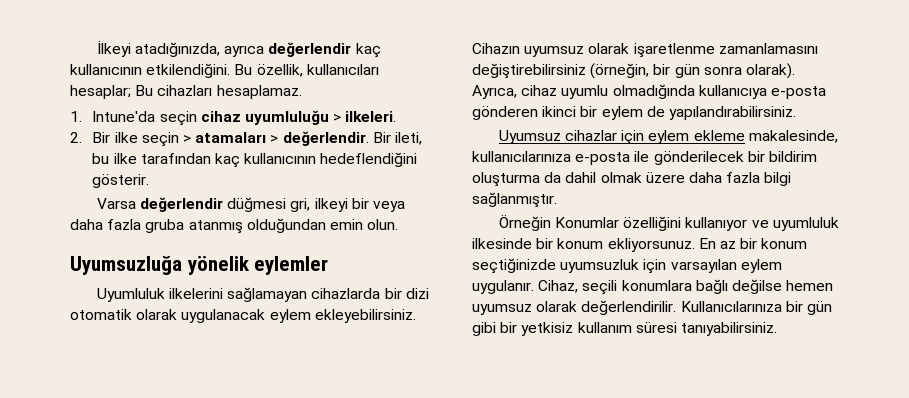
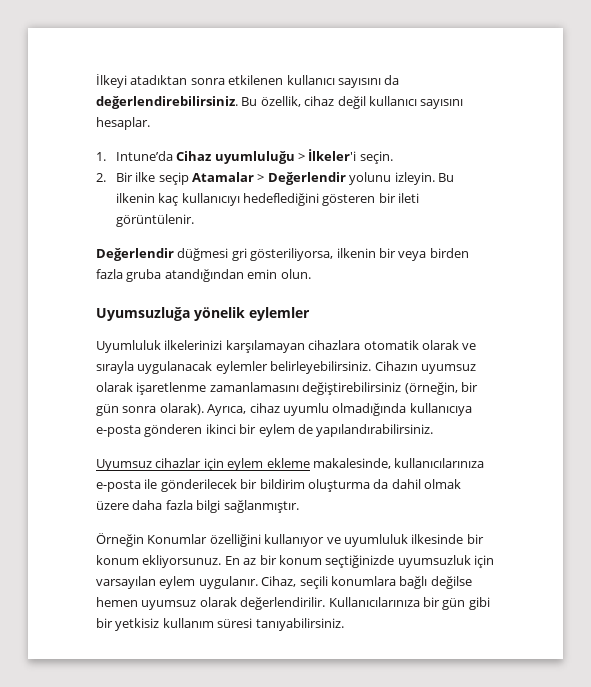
[135,42,381,58] [70,63,379,78] [70,85,302,99] [70,110,397,126] [70,131,422,147] [92,152,418,168] [92,174,150,188] [96,197,348,212] atadığınızda, ayrıca değerlendir kaç kullanıcının etkilendiğini. Bu özellik, kullanıcıları hesaplar; Bu cihazları hesaplamaz. // 1. Intune'da seçin cihaz uyumluluğu > ilkeleri. // 2. Bir ilke seçin > atamaları > değerlendir. Bir ileti, bu ilke tarafından kaç kullanıcının hedeflendiğini gösterir. // Varsa değerlendir düğmesi gri, ilkeyi -> [130,75,400,88] [96,96,464,109] [96,117,150,130] [96,149,393,164] [96,172,454,185] [115,193,420,206] [115,214,194,227] [96,248,376,261] atadıktan sonra etkilenen kullanıcı sayısını da değerlendirebilirsiniz. Bu özellik, cihaz değil kullanıcı sayısını hesaplar. // 1. Intune’da Cihaz uyumluluğu > İlkeler'i seçin. // 2. Bir ilke seçip Atamalar > Değerlendir yolunu izleyin. Bu ilkenin kaç kullanıcıyı hedeflediğini gösteren bir ileti görüntülenir. // Değerlendir düğmesi gri gösteriliyorsa, ilkenin
[70,219,103,230] daha -> [429,248,469,258] birden
[188,218,326,234] atanmış olduğundan -> [164,269,244,282] atandığından
[169,287,429,302] [70,309,416,323] ilkelerini sağlamayan cihazlarda bir dizi otomatik olarak uygulanacak eylem ekleyebilirsiniz. -> [164,340,477,353] [96,361,372,374] ilkelerinizi karşılamayan cihazlara otomatik olarak ve sırayla uygulanacak eylemler belirleyebilirsiniz.

